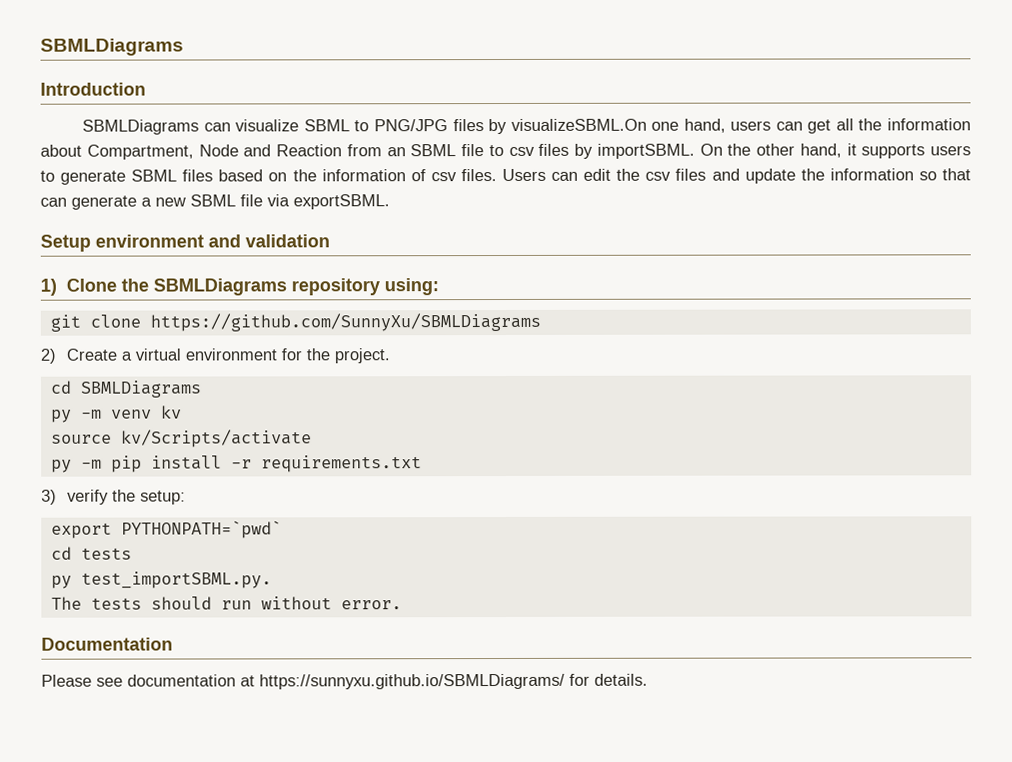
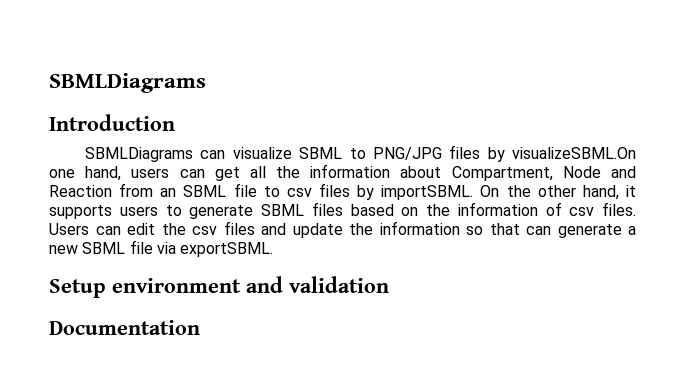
[40,278,439,296] [49,312,541,332] [40,348,390,364] [49,380,202,398] [50,405,182,423] [50,429,312,448] [50,455,422,473] [41,489,186,505] [50,520,282,539] [50,546,132,560] [50,571,272,589] [50,596,402,610] [41,637,173,651] [41,673,648,690] 1) Clone the SBMLDiagrams repository using: // git clone https://github.com/SunnyXu/SBMLDiagrams // 2) Create a virtual environment for the project. // cd SBMLDiagrams // py -m venv kv // source kv/Scripts/activate // py -m pip install -r requirements.txt // 3) verify the setup: // export PYTHONPATH=`pwd` // cd tests // py test_importSBML.py. // The tests should run without error. // Documentation // Please see documentation at https://sunnyxu.github.io/SBMLDiagrams/ for details. -> [49,320,200,335] Documentation

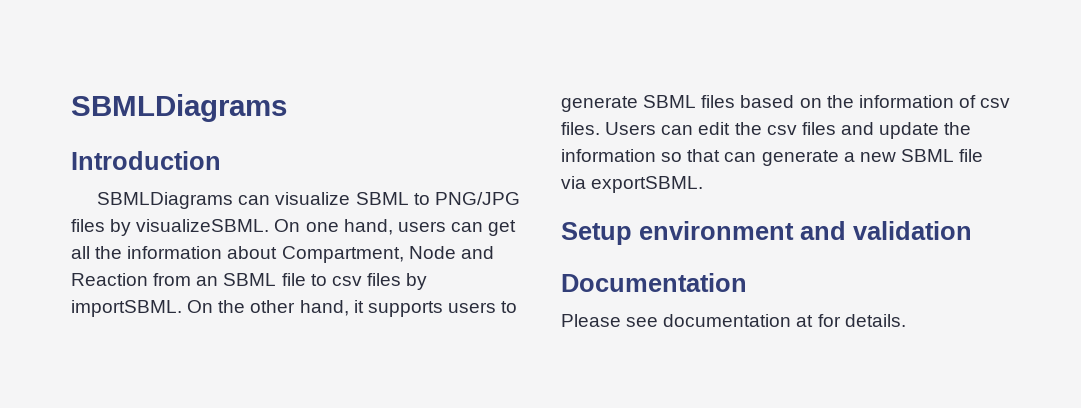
[512,147,636,159] visualizeSBML.On -> [136,219,301,232] visualizeSBML. On
(200, 327) none -> [561,314,906,327] // Please see documentation at for details.

